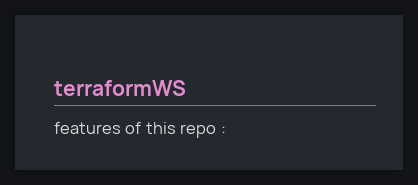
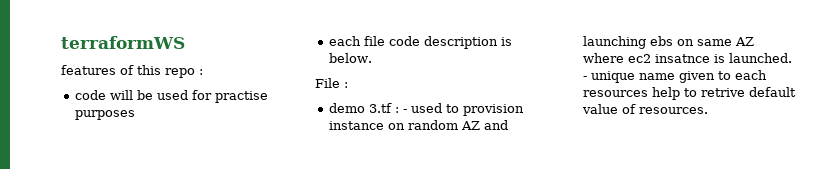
(226, 130) none -> [75,90,269,103] [75,110,136,120] [329,36,513,49] [329,53,373,63] [315,78,348,88] [329,103,525,116] [329,120,509,130] [583,36,755,49] [583,53,793,63] [583,70,768,83] [583,87,797,100] [582,104,709,114] // code will be used for practise purposes // each file code description is below. // File : // demo 3.tf : - used to provision instance on random AZ and launching ebs on same AZ where ec2 insatnce is launched. - unique name given to each resources help to retrive default value of resources.

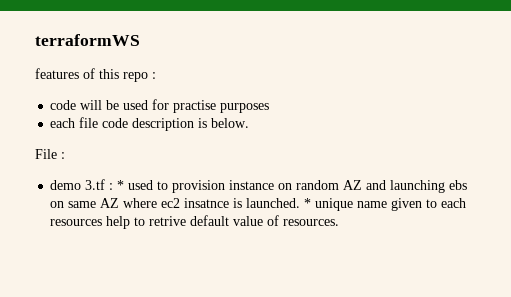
[403,109,408,113] - -> [117,180,125,190] *
[583,76,588,80] - -> [304,198,312,208] *

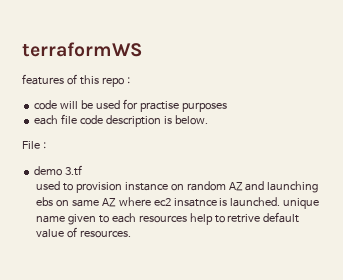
[109,180,125,190] : * -> (83, 170) //
[304,198,312,208] * -> (281, 202) none

